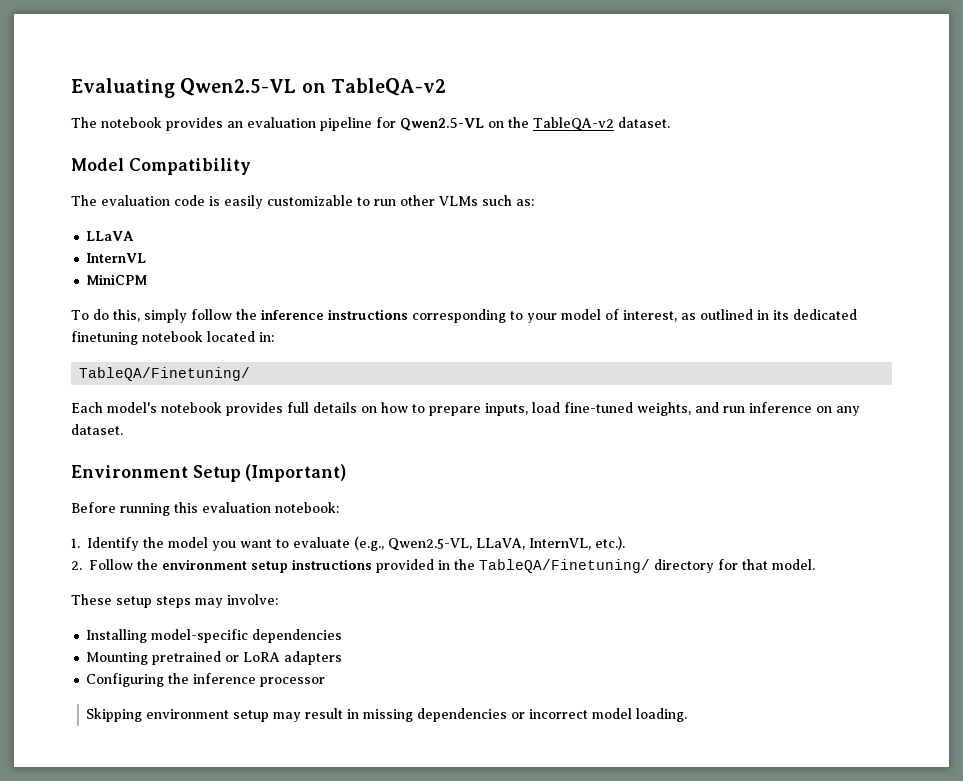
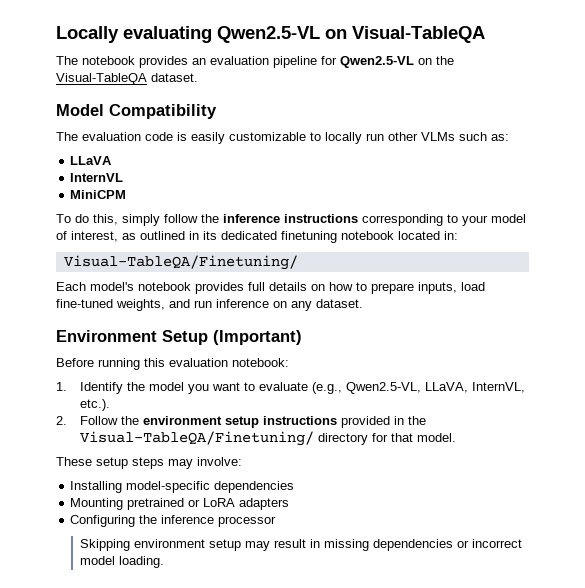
[71,78,446,98] Evaluating Qwen2.5-VL on TableQA-v2 -> [56,26,485,43] Locally evaluating Qwen2.5-VL on Visual-TableQA
[533,117,614,131] TableQA-v2 -> [56,73,147,85] Visual-TableQA
(370, 201) none -> [325,132,362,144] locally
[79,367,251,381] TableQA/Finetuning/ -> [63,255,298,270] Visual-TableQA/Finetuning/
[479,559,650,573] TableQA/Finetuning/ -> [80,431,315,446] Visual-TableQA/Finetuning/

